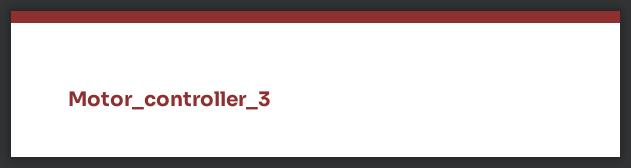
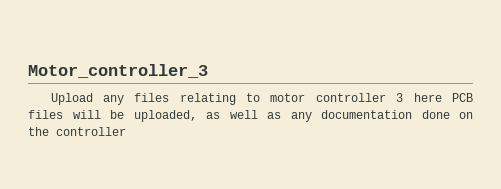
(271, 100) none -> [50,93,473,105] [28,110,473,122] [28,127,126,136] // Upload any files relating to motor controller 3 here PCB files will be uploaded, as well as any documentation done on the controller

